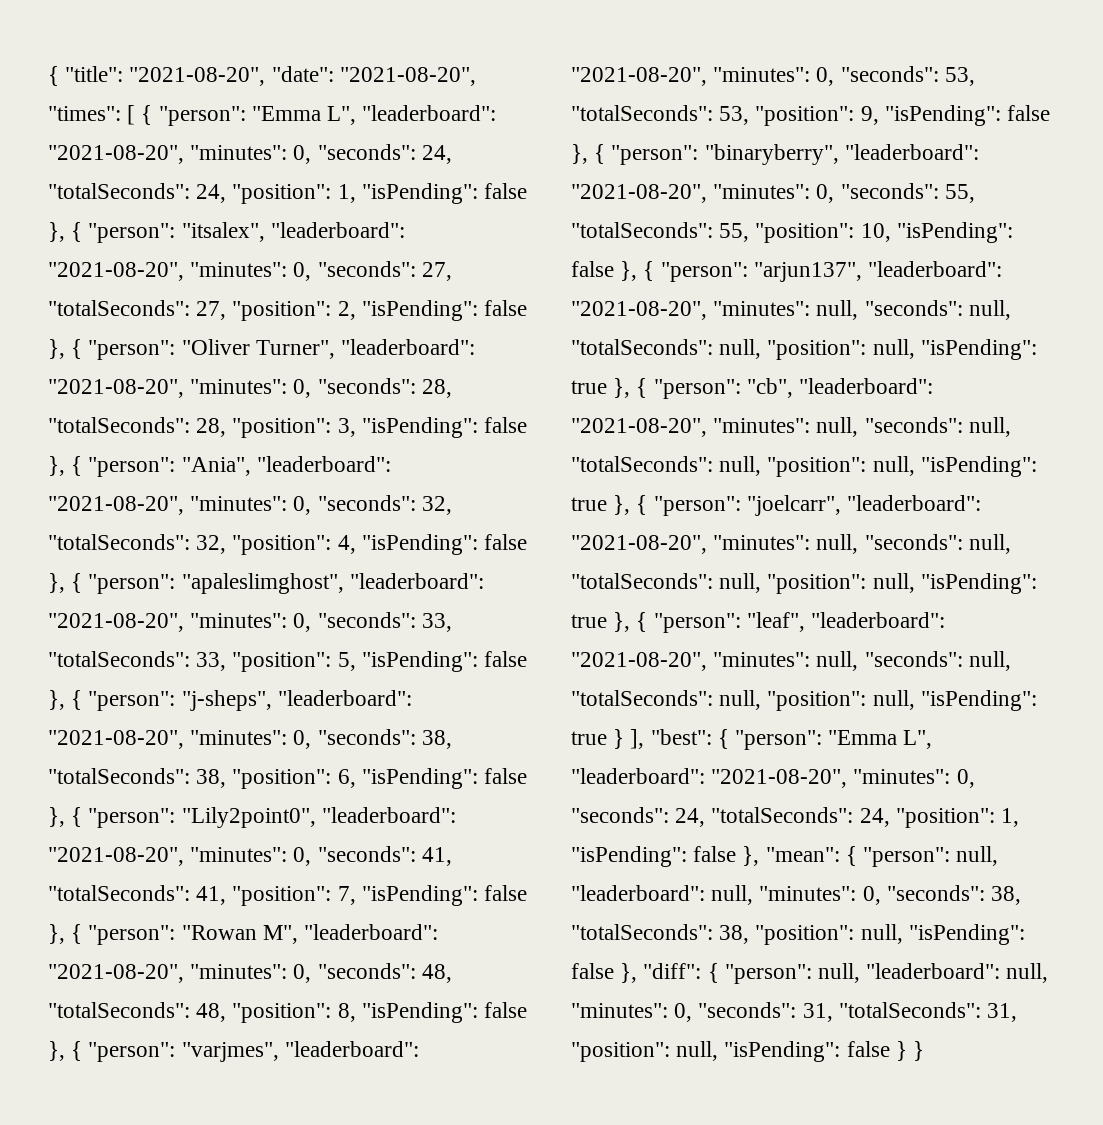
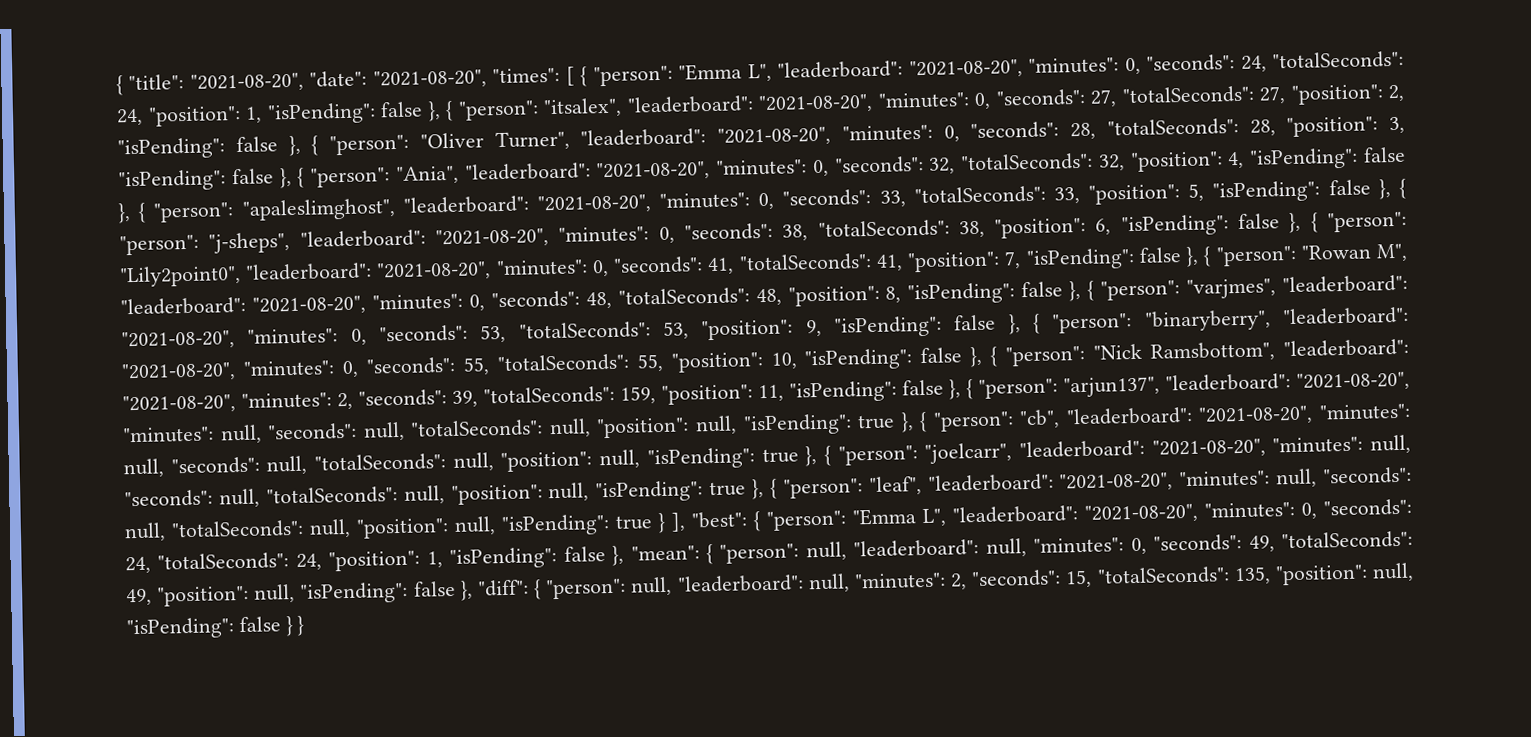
(748, 272) none -> [1093,338,1409,362] [122,378,1058,414] "Nick Ramsbottom", "leaderboard": "2021-08-20", "minutes": 2, "seconds": 39, "totalSeconds": 159, "position": 11, "isPending": false }, { "person":
[991,886,1022,905] [571,924,750,944] 38, "totalSeconds": 38, -> [1248,530,1413,552] [126,588,152,606] 49, "totalSeconds": 49,
[674,1002,1018,1022] 0, "seconds": 31, "totalSeconds": 31, -> [950,566,1271,590] 2, "seconds": 15, "totalSeconds": 135,

